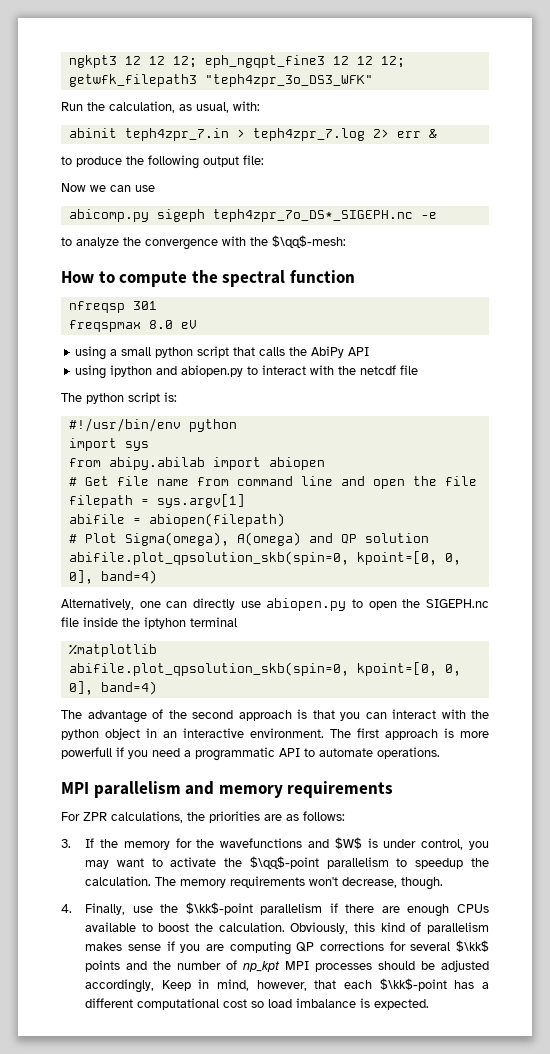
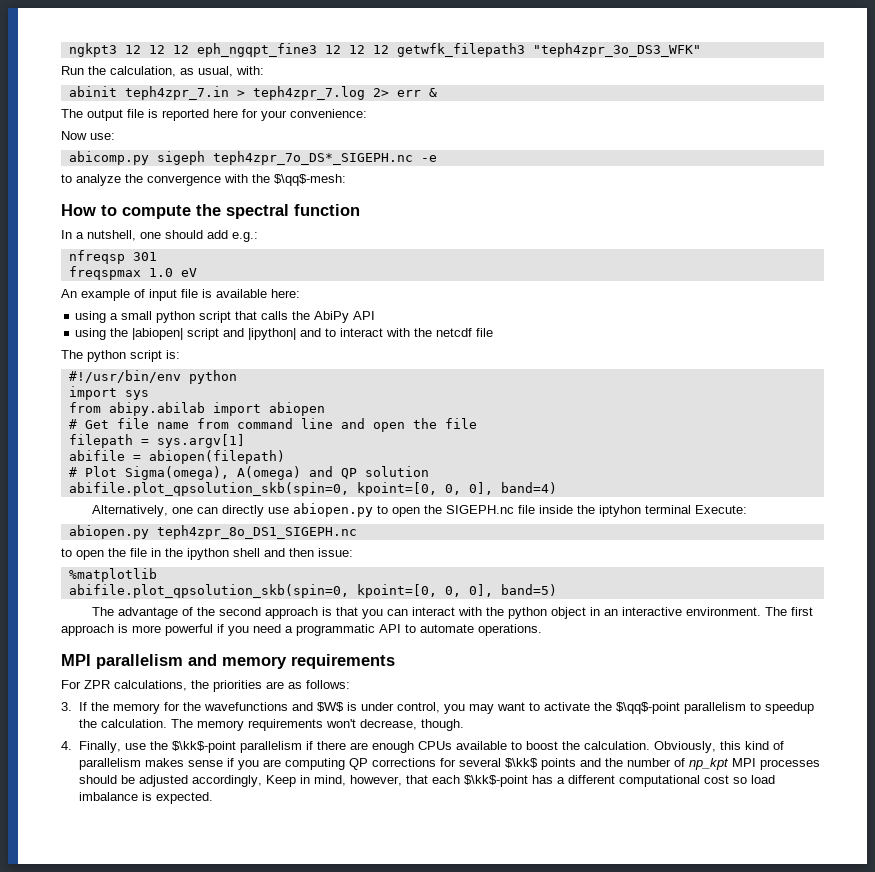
[172,56,197,68] 12; -> [172,45,189,54] 12
[380,56,405,68] 12; -> [372,45,389,54] 12
[61,155,264,169] [61,183,155,192] to produce the following output file: // Now we can use -> [61,109,367,121] [61,131,115,140] The output file is reported here for your convenience: // Now use:
(355, 276) none -> [61,230,258,242] // In a nutshell, one should add e.g.:
[148,320,173,329] 8.0 -> [148,268,173,277] 1.0
(197, 324) none -> [61,289,300,301] // An example of input file is available here:
[110,365,244,377] ipython and abiopen.py -> [110,328,322,340] the |abiopen| script and |ipython| and
(237, 622) none -> [694,505,747,514] [68,525,357,539] [61,548,353,560] Execute: // abiopen.py teph4zpr_8o_DS1_SIGEPH.nc // to open the file in the ipython shell and then issue:
[100,681,157,695] band=4) -> [500,584,557,596] band=5)
[61,747,112,759] powerfull -> [165,624,213,636] powerful

